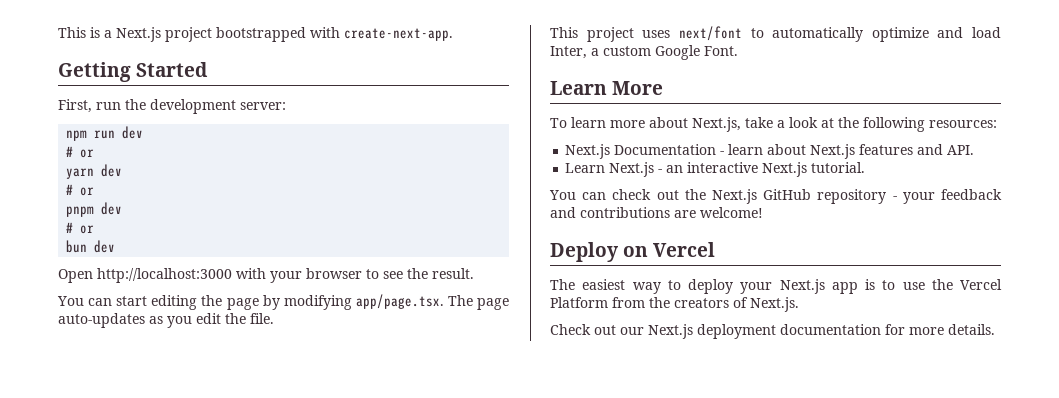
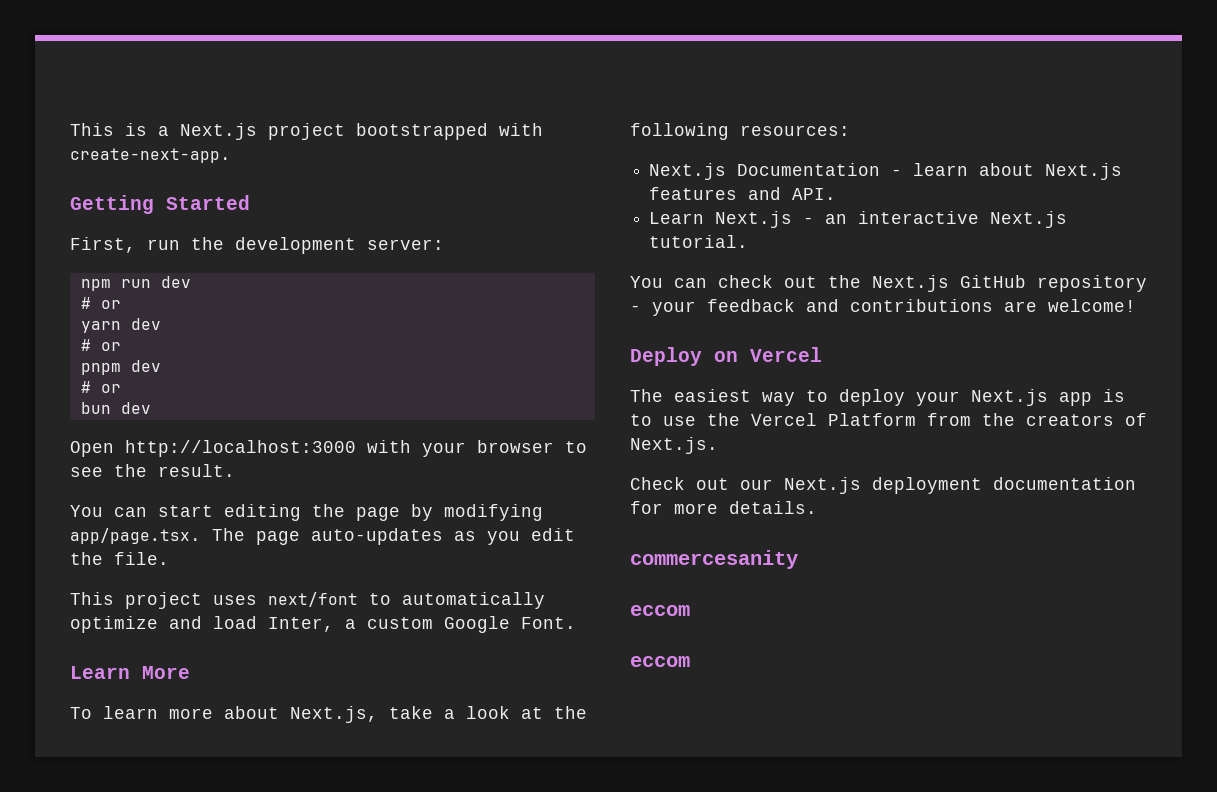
(995, 329) none -> [630,550,798,569] [630,605,690,616] [630,656,690,667] // commercesanity // eccom // eccom

